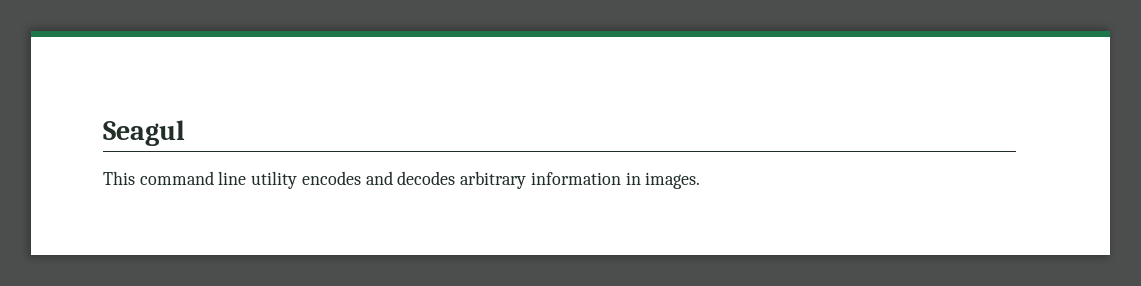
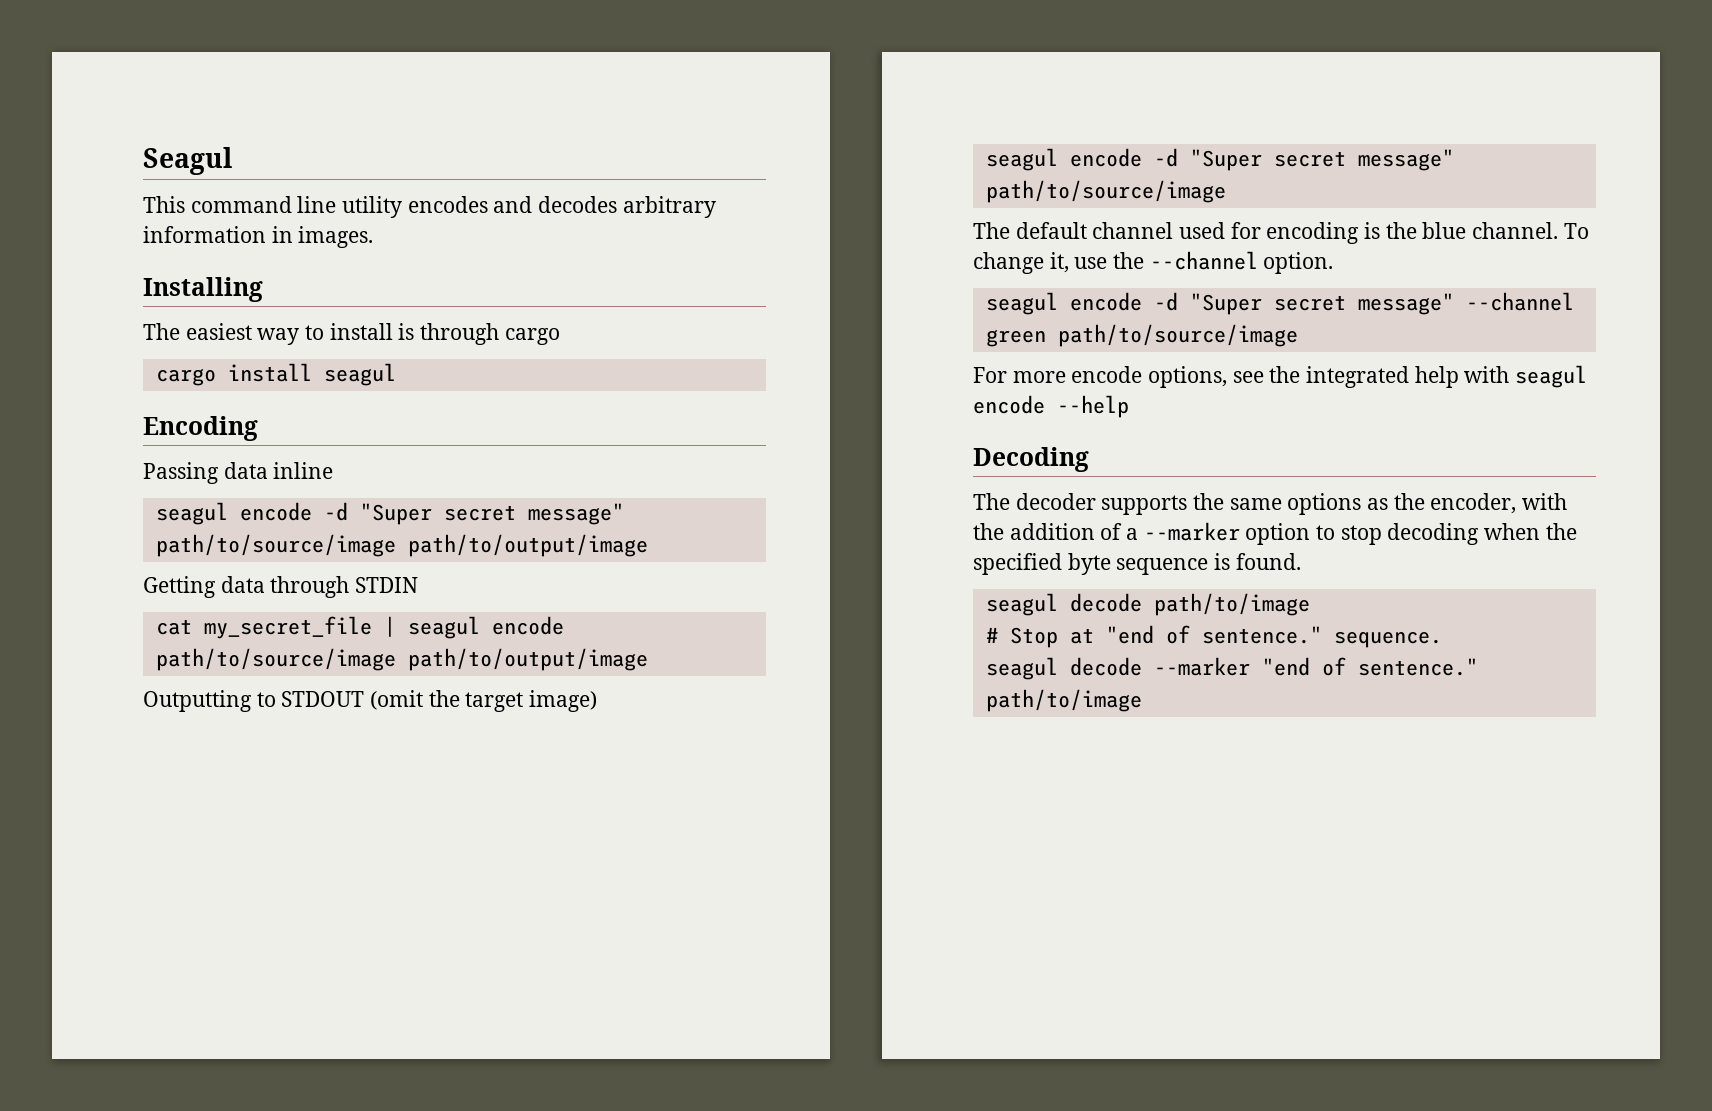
(701, 180) none -> [143,277,263,302] [143,323,560,345] [155,363,396,386] [143,416,258,441] [143,462,334,484] [155,502,624,525] [155,534,648,557] [143,576,419,598] [155,616,564,639] [155,648,648,671] [143,690,598,712] [985,148,1454,171] [985,180,1226,203] [973,222,1589,244] [973,251,1334,274] [985,292,1574,315] [985,324,1298,347] [973,365,1588,388] [973,395,1129,418] [973,447,1089,472] [973,493,1568,515] [973,522,1577,545] [973,553,1301,575] [985,593,1310,616] [985,625,1442,648] [985,657,1478,680] [985,689,1142,712] // Installing // The easiest way to install is through cargo // cargo install seagul // Encoding // Passing data inline // seagul encode -d "Super secret message" path/to/source/image path/to/output/image // Getting data through STDIN // cat my_secret_file | seagul encode path/to/source/image path/to/output/image // Outputting to STDOUT (omit the target image) // seagul encode -d "Super secret message" path/to/source/image // The default channel used for encoding is the blue channel. To change it, use the --channel option. // seagul encode -d "Super secret message" --channel green path/to/source/image // For more encode options, see the integrated help with seagul encode --help // Decoding // The decoder supports the same options as the encoder, with the addition of a --marker option to stop decoding when the specified byte sequence is found. // seagul decode path/to/image // # Stop at "end of sentence." sequence. // seagul decode --marker "end of sentence." path/to/image

